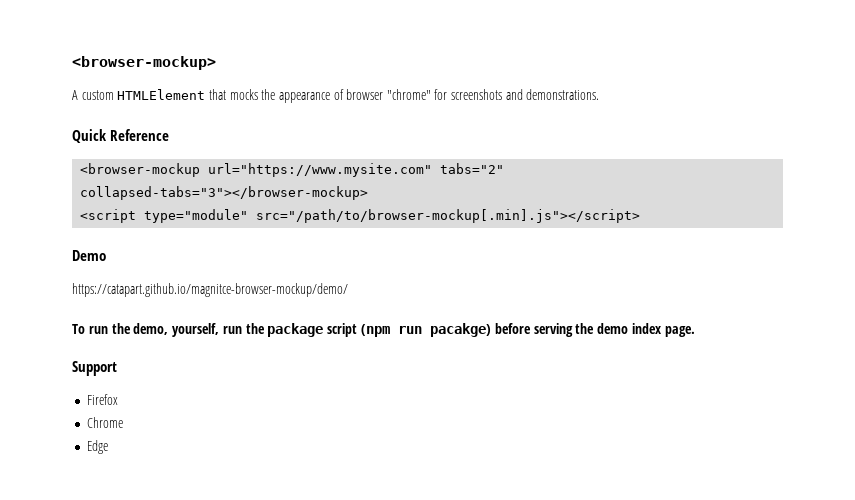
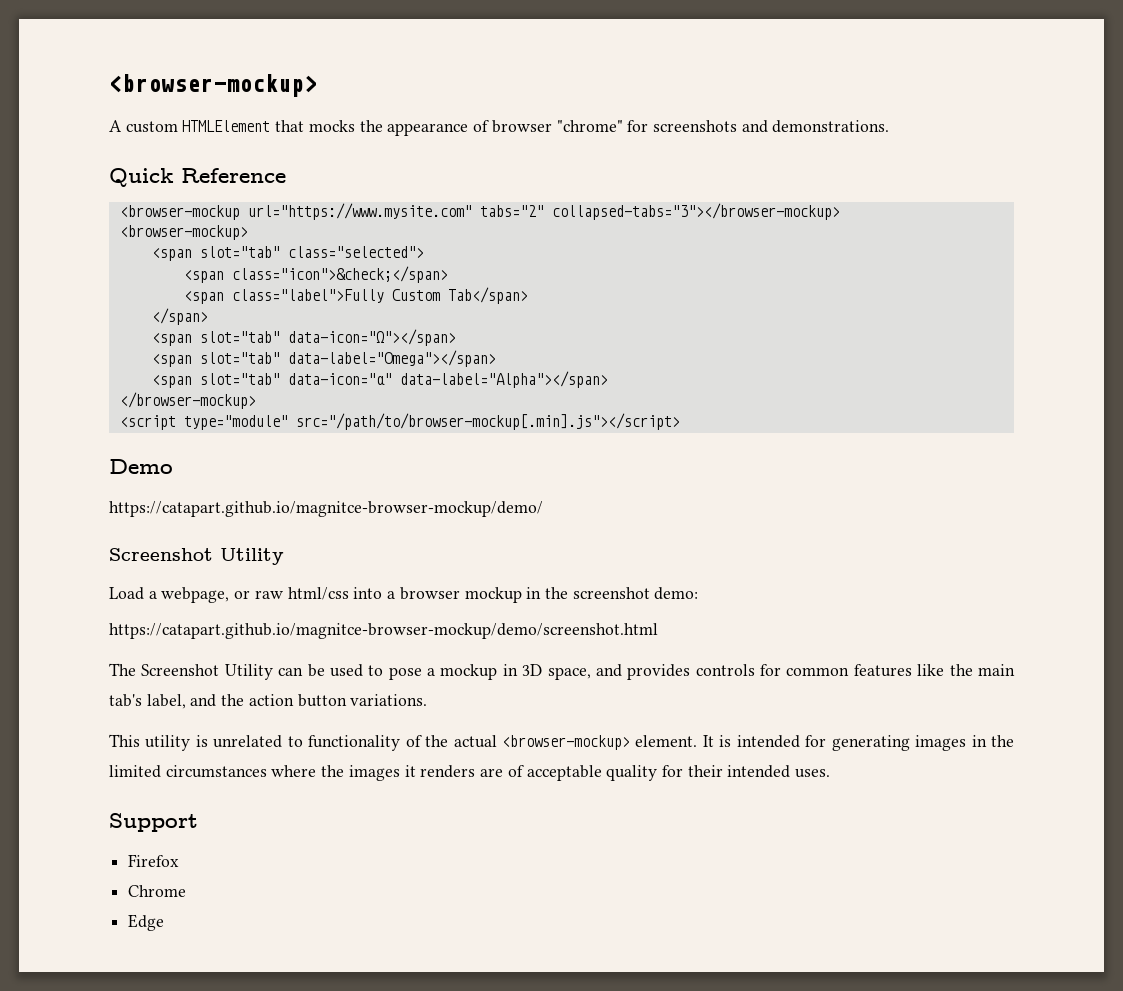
(369, 193) none -> [119,225,248,240] [151,246,424,261] [183,266,448,283] [183,287,528,304] [151,308,208,325] [151,329,456,346] [151,350,496,367] [151,371,608,388] [119,392,256,409] // <browser-mockup> // <span slot="tab" class="selected"> // <span class="icon">&check;</span> // <span class="label">Fully Custom Tab</span> // </span> // <span slot="tab" data-icon="Ω"></span> // <span slot="tab" data-label="Omega"></span> // <span slot="tab" data-icon="α" data-label="Alpha"></span> // </browser-mockup>
[72,323,695,337] To run the demo, yourself, run the package script (npm run pacakge) before serving the demo index page. -> [109,548,284,565] [109,587,699,603] [109,623,658,639] [109,663,1016,680] [109,694,428,709] [109,734,1015,751] [109,765,831,781] Screenshot Utility // Load a webpage, or raw html/css into a browser mockup in the screenshot demo: // https://catapart.github.io/magnitce-browser-mockup/demo/screenshot.html // The Screenshot Utility can be used to pose a mockup in 3D space, and provides controls for common features like the main tab's label, and the action button variations. // This utility is unrelated to functionality of the actual <browser-mockup> element. It is intended for generating images in the limited circumstances where the images it renders are of acceptable quality for their intended uses.

